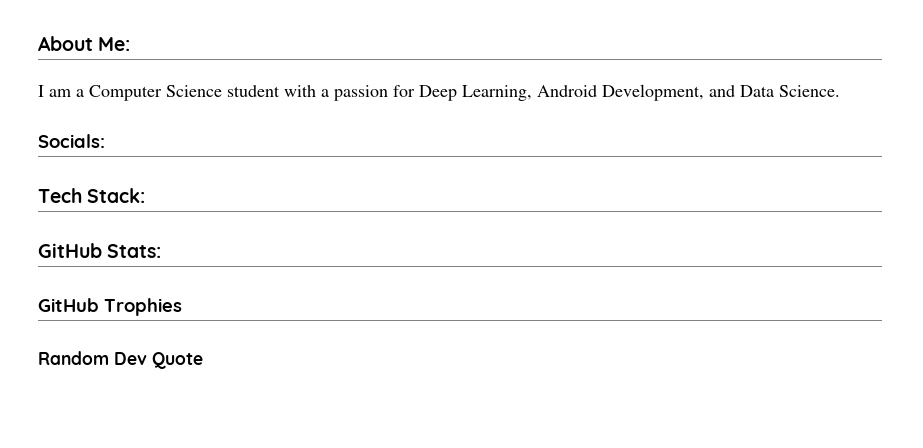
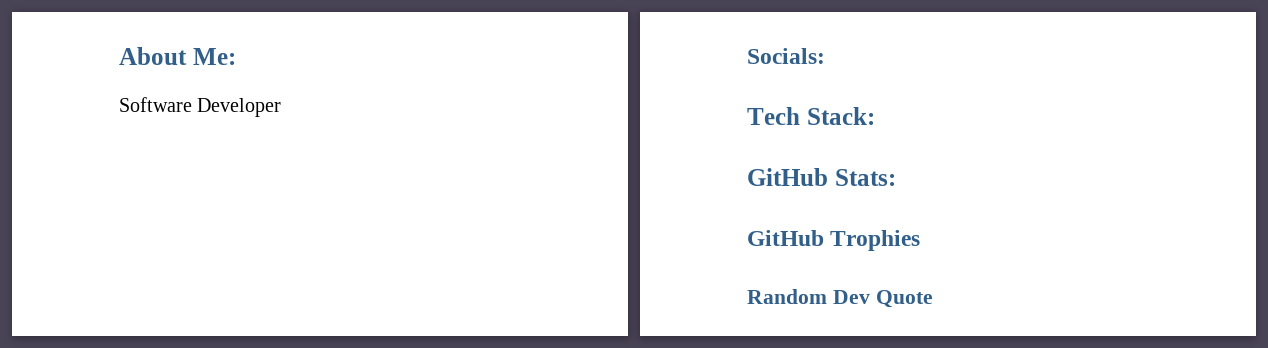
[38,84,840,101] I am a Computer Science student with a passion for Deep Learning, Android Development, and Data Science. -> [119,97,282,117] Software Developer

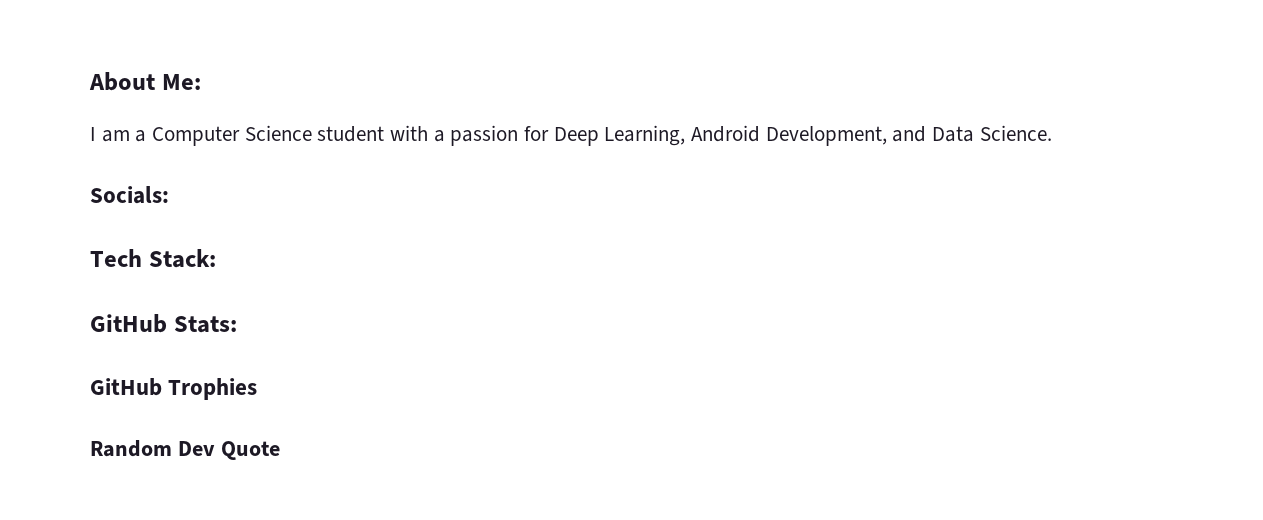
[119,97,282,117] Software Developer -> [90,125,1052,146] I am a Computer Science student with a passion for Deep Learning, Android Development, and Data Science.

